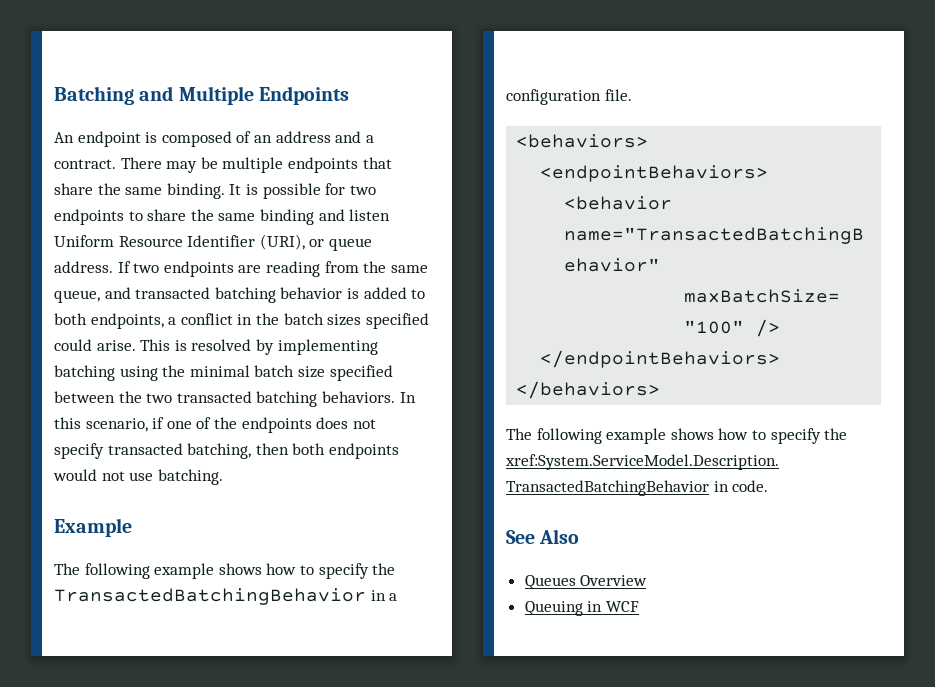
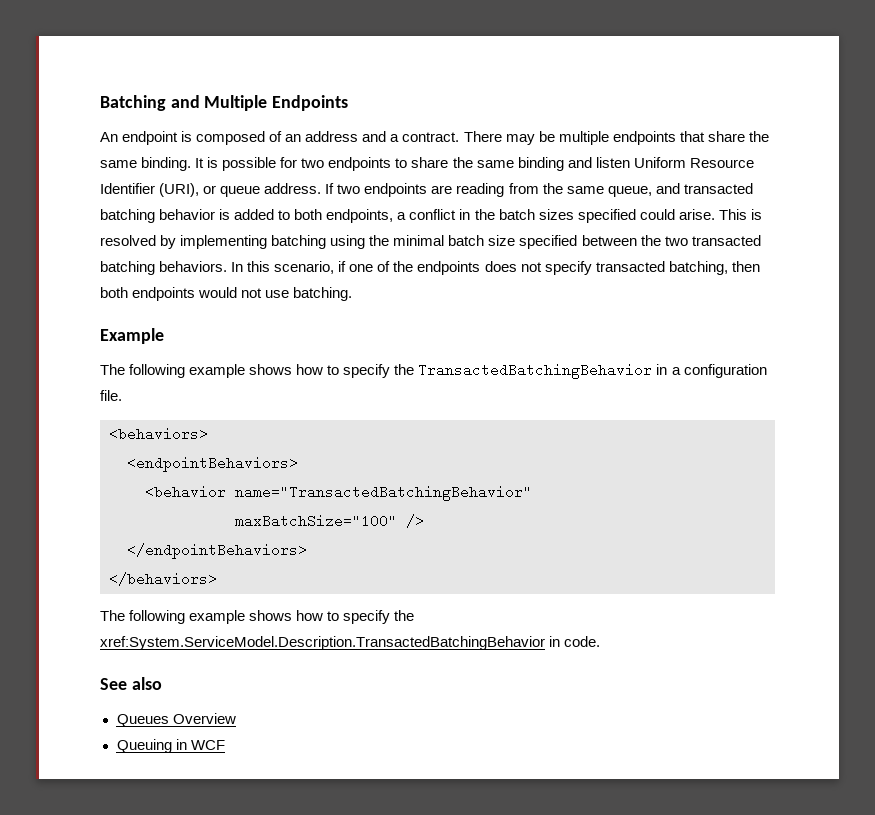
[539,529,580,544] Also -> [131,677,162,690] also

